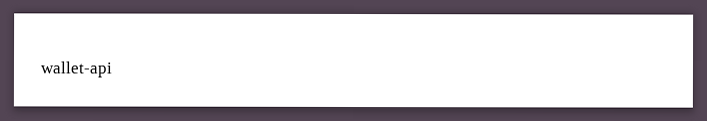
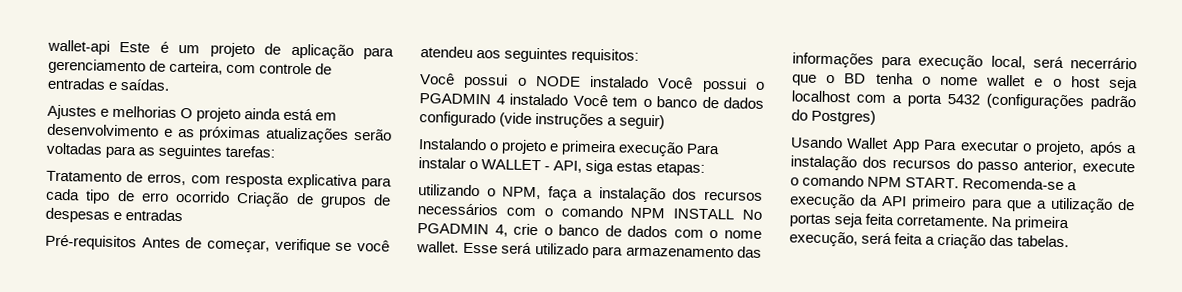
(112, 69) none -> [119,41,395,60] [48,58,333,75] [47,77,171,91] [47,104,338,123] [47,123,393,143] [46,142,276,160] [46,170,392,190] [46,188,391,209] [45,207,184,223] [45,234,390,254] [420,46,640,64] [420,73,765,93] [419,93,764,109] [419,111,666,130] [418,138,721,157] [418,157,706,176] [418,184,763,203] [417,203,762,220] [417,223,762,239] [416,241,762,259] [792,52,1137,70] [792,72,1138,92] [791,90,1136,111] [791,109,877,125] [791,136,1137,156] [790,155,1135,174] [790,174,1078,191] [789,193,1135,213] [789,213,1070,232] [789,231,1070,249] Este é um projeto de aplicação para gerenciamento de carteira, com controle de entradas e saídas. // Ajustes e melhorias O projeto ainda está em desenvolvimento e as próximas atualizações serão voltadas para as seguintes tarefas: // Tratamento de erros, com resposta explicativa para cada tipo de erro ocorrido Criação de grupos de despesas e entradas // Pré-requisitos Antes de começar, verifique se você atendeu aos seguintes requisitos: // Você possui o NODE instalado Você possui o PGADMIN 4 instalado Você tem o banco de dados configurado (vide instruções a seguir) // Instalando o projeto e primeira execução Para instalar o WALLET - API, siga estas etapas: // utilizando o NPM, faça a instalação dos recursos necessários com o comando NPM INSTALL No PGADMIN 4, crie o banco de dados com o nome wallet. Esse será utilizado para armazenamento das informações para execução local, será necerrário que o BD tenha o nome wallet e o host seja localhost com a porta 5432 (configurações padrão do Postgres) // Usando Wallet App Para executar o projeto, após a instalação dos recursos do passo anterior, execute o comando NPM START. Recomenda-se a execução da API primeiro para que a utilização de portas seja feita corretamente. Na primeira execução, será feita a criação das tabelas.

